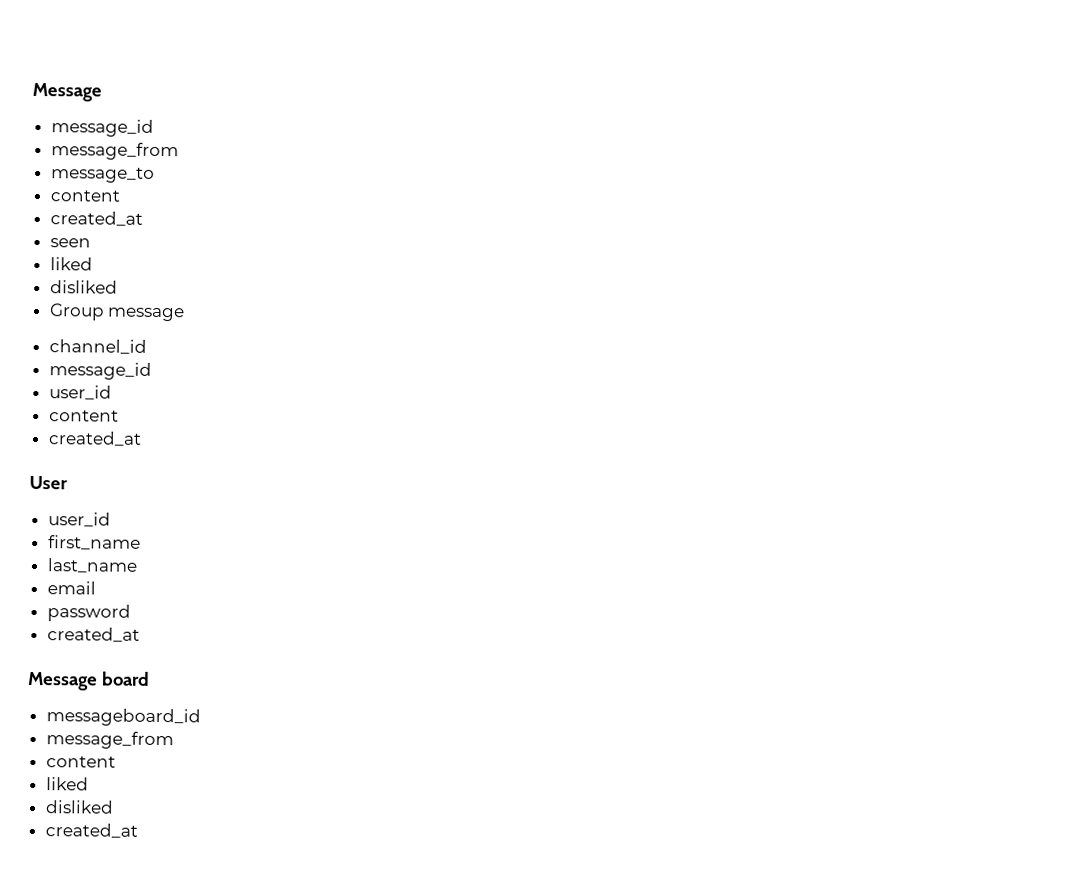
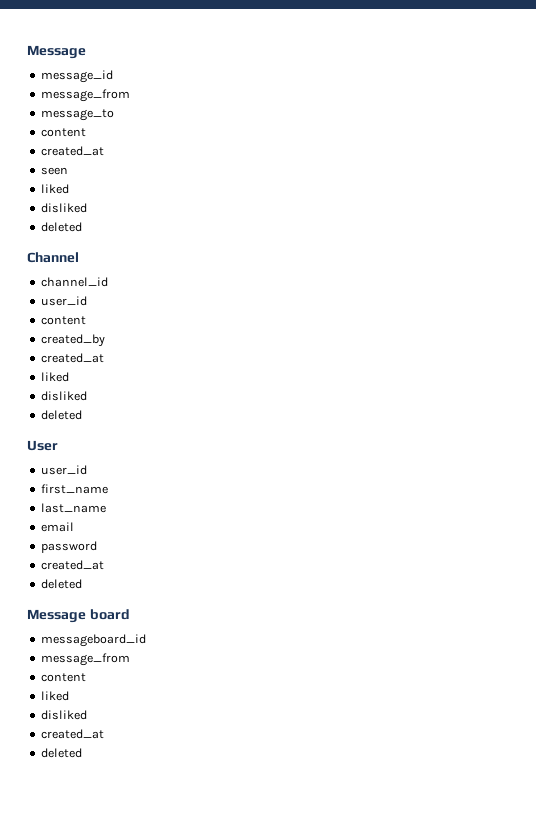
[48,303,186,322] Group message -> [40,222,82,232] [27,252,79,263] deleted // Channel
[48,362,152,380] // message_id -> (108, 282) none
[47,431,142,446] // created_at -> [40,334,105,347] [40,353,104,363] [40,372,69,382] [40,391,87,401] [40,410,82,420] // created_by // created_at // liked // disliked // deleted
(140, 634) none -> [40,579,82,589] // deleted
(138, 830) none -> [40,748,82,758] // deleted

